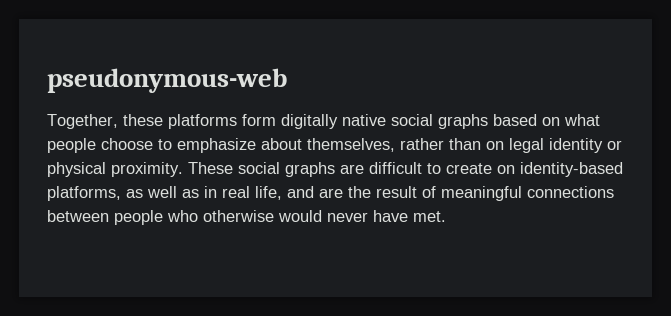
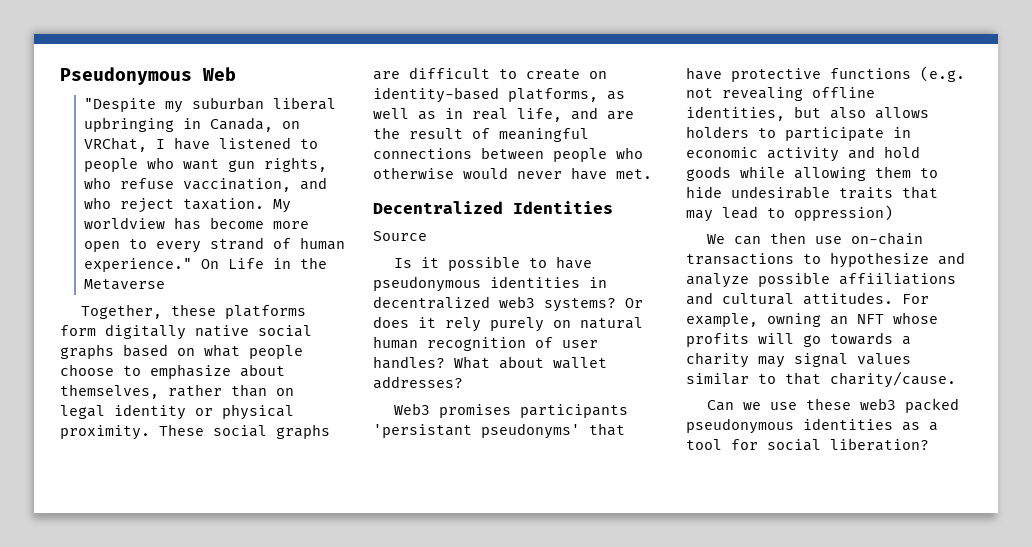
[47,68,287,93] pseudonymous-web -> [60,67,236,85] [83,97,336,113] [83,117,300,132] [83,137,318,152] [83,157,327,172] [83,177,327,192] [83,197,291,213] [83,217,309,230] [83,237,345,253] [83,257,327,272] [83,279,165,290] Pseudonymous Web // "Despite my suburban liberal upbringing in Canada, on VRChat, I have listened to people who want gun rights, who refuse vaccination, and who reject taxation. My worldview has become more open to every strand of human experience." On Life in the Metaverse
(446, 216) none -> [373,201,613,214] [373,231,427,241] [393,256,592,271] [373,276,607,292] [373,296,643,312] [373,316,643,332] [373,336,598,351] [373,356,607,369] [373,376,463,389] [393,403,628,418] [373,423,625,439] [686,66,965,82] [686,87,875,101] [686,106,929,121] [686,126,911,141] [686,146,920,162] [686,166,938,181] [686,186,938,199] [686,205,893,222] [706,232,923,245] [686,252,965,268] [686,272,956,288] [686,292,929,305] [686,312,938,327] [686,332,911,347] [686,352,911,368] [686,371,956,388] [706,398,959,413] [686,418,938,434] [686,438,929,451] // Decentralized Identities // Source // Is it possible to have pseudonymous identities in decentralized web3 systems? Or does it rely purely on natural human recognition of user handles? What about wallet addresses? // Web3 promises participants 'persistant pseudonyms' that have protective functions (e.g. not revealing offline identities, but also allows holders to participate in economic activity and hold goods while allowing them to hide undesirable traits that may lead to oppression) // We can then use on-chain transactions to hypothesize and analyze possible affiiliations and cultural attitudes. For example, owning an NFT whose profits will go towards a charity may signal values similar to that charity/cause. // Can we use these web3 packed pseudonymous identities as a tool for social liberation?

